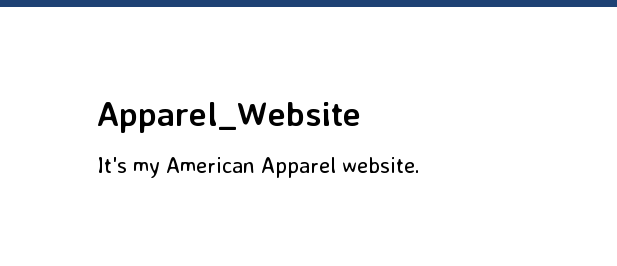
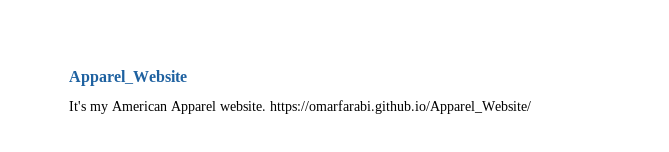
(420, 165) none -> [270,100,531,114] https://omarfarabi.github.io/Apparel_Website/

